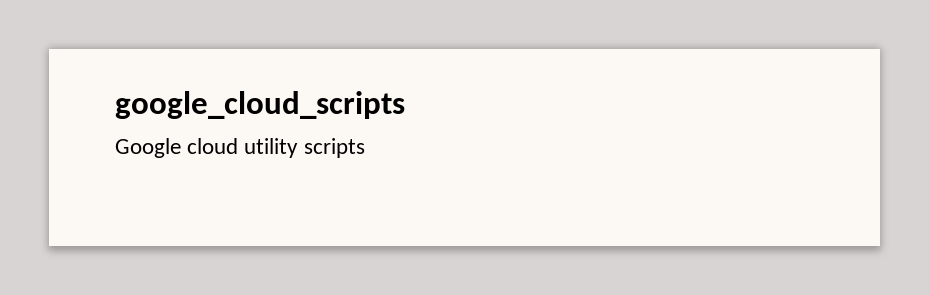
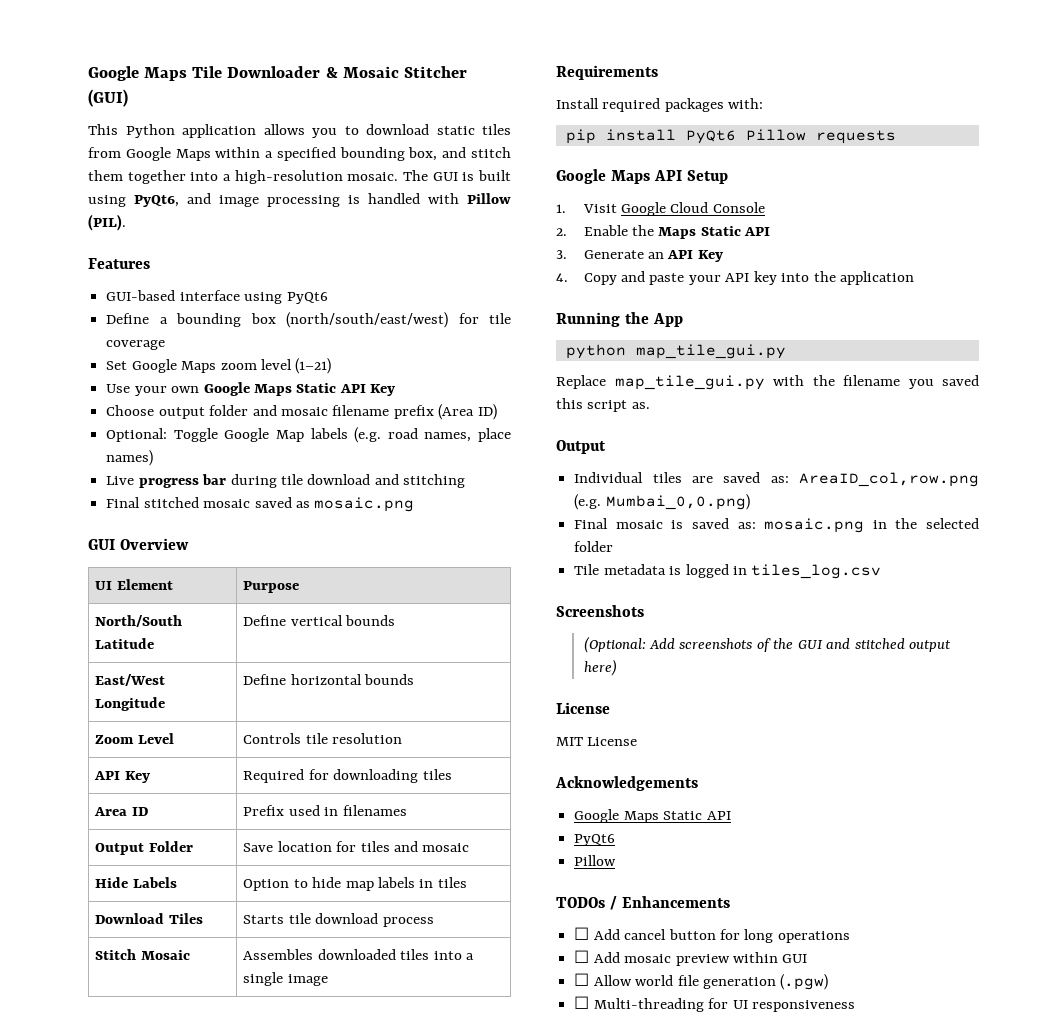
[115,91,405,119] [115,138,365,158] google_cloud_scripts // Google cloud utility scripts -> [88,66,467,81] [88,89,128,107] [88,124,511,138] [88,147,511,161] [88,170,512,184] [88,193,511,207] [88,214,126,231] [88,258,150,269] [106,290,328,304] [106,312,511,328] [106,340,166,350] [106,358,332,374] [106,382,396,396] [106,404,497,420] [106,427,511,443] [106,450,154,466] [106,474,466,488] [106,497,415,512] [88,538,189,550] [95,579,173,590] [243,581,300,593] [95,615,183,627] [95,638,155,649] [243,615,396,626] [95,674,166,686] [95,697,166,711] [243,674,415,685] [95,733,174,744] [243,733,403,744] [94,771,150,783] [243,769,452,783] [94,807,148,816] [243,805,407,816] [95,841,193,855] [243,841,470,852] [95,877,177,888] [243,877,467,891] [95,913,203,924] [243,913,434,927] [95,949,190,960] [243,949,474,960] [243,972,328,986] [556,65,658,80] [556,98,764,112] [565,129,896,144] [556,169,728,184] [556,202,765,216] [556,225,771,239] [556,250,723,262] [556,271,915,285] [556,312,683,327] [565,344,786,359] [556,375,979,390] [556,398,650,412] [556,440,606,454] [574,472,979,487] [574,494,750,510] [574,518,979,533] [574,541,614,552] [574,564,882,579] [556,605,644,617] [583,636,952,653] [583,659,617,676] [556,702,610,714] [556,737,638,746] [555,776,698,791] [574,809,731,823] [574,834,616,846] [574,855,617,866] [556,896,730,910] [574,927,850,943] [574,950,808,966] [574,973,829,990] [574,996,855,1012] Google Maps Tile Downloader & Mosaic Stitcher (GUI) // This Python application allows you to download static tiles from Google Maps within a specified bounding box, and stitch them together into a high-resolution mosaic. The GUI is built using PyQt6, and image processing is handled with Pillow (PIL). // Features // GUI-based interface using PyQt6 // Define a bounding box (north/south/east/west) for tile coverage // Set Google Maps zoom level (1–21) // Use your own Google Maps Static API Key // Choose output folder and mosaic filename prefix (Area ID) // Optional: Toggle Google Map labels (e.g. road names, place names) // Live progress bar during tile download and stitching // Final stitched mosaic saved as mosaic.png // GUI Overview // UI Element | Purpose // North/South Latitude | Define vertical bounds // East/West Longitude | Define horizontal bounds // Zoom Level | Controls tile resolution // API Key | Required for downloading tiles // Area ID | Prefix used in filenames // Output Folder | Save location for tiles and mosaic // Hide Labels | Option to hide map labels in tiles // Download Tiles | Starts tile download process // Stitch Mosaic | Assembles downloaded tiles into a single image // Requirements // Install required packages with: // pip install PyQt6 Pillow requests // Google Maps API Setup // 1. Visit Google Cloud Console // 2. Enable the Maps Static API // 3. Generate an API Key // 4. Copy and paste your API key into the application // Running the App // python map_tile_gui.py // Replace map_tile_gui.py with the filename you saved this script as. // Output // Individual tiles are saved as: AreaID_col,row.png (e.g. Mumbai_0,0.png) // Final mosaic is saved as: mosaic.png in the selected folder // Tile metadata is logged in tiles_log.csv // Screenshots // (Optional: Add screenshots of the GUI and stitched output here) // License // MIT License // Acknowledgements // Google Maps Static API // PyQt6 // Pillow // TODOs / Enhancements // ☐ Add cancel button for long operations // ☐ Add mosaic preview within GUI // ☐ Allow world file generation (.pgw) // ☐ Multi-threading for UI responsiveness

